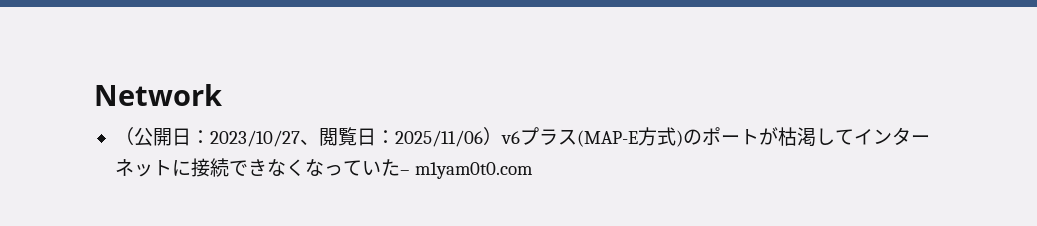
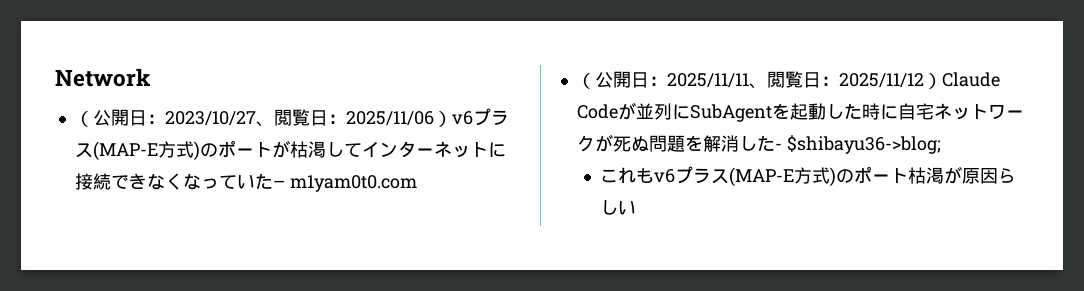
(534, 170) none -> [576,71,1000,89] [576,102,1024,122] [576,134,941,154] [600,166,1017,187] [600,200,637,215] // （公開日：2025/11/11、閲覧日：2025/11/12）Claude Codeが並列にSubAgentを起動した時に自宅ネットワークが死ぬ問題を解消した- $shibayu36->blog; // これもv6プラス(MAP-E方式)のポート枯渇が原因らしい

